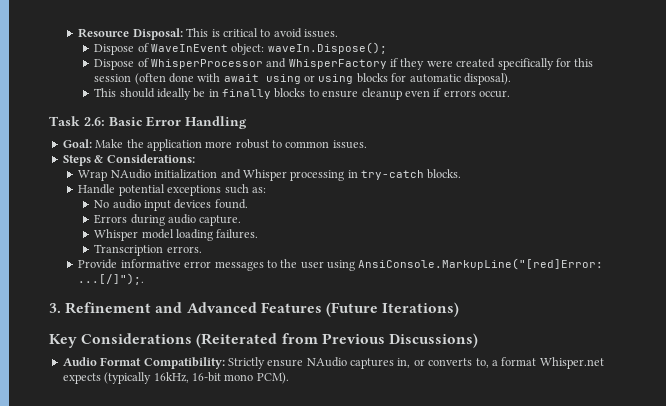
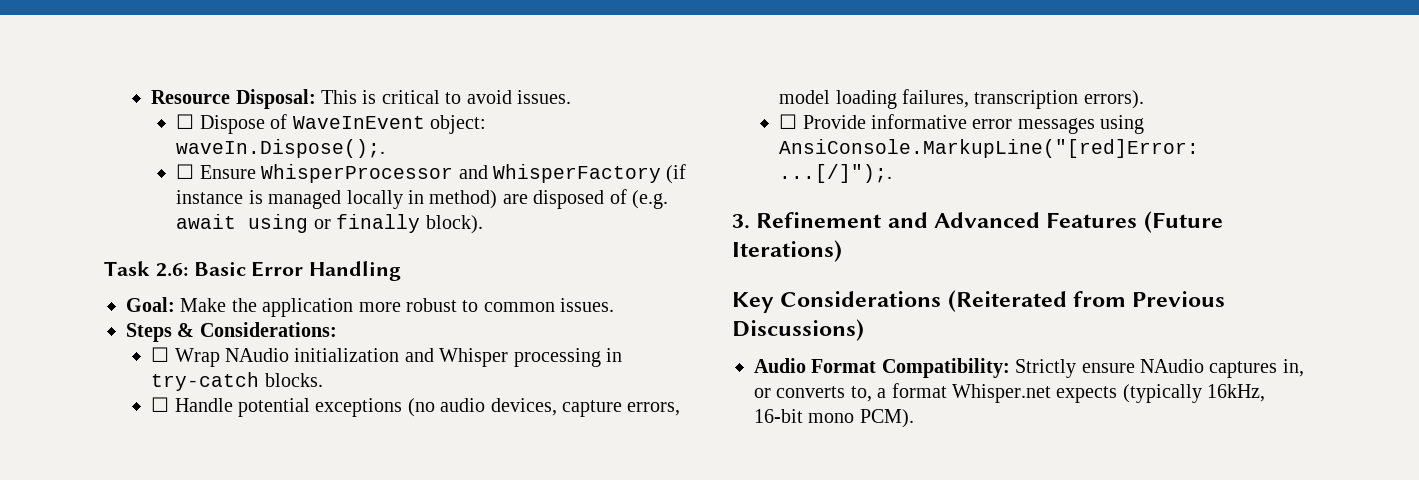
(339, 33) none -> [176,114,195,129] ☐
[267,42,387,54] [94,58,594,70] [94,73,511,85] [94,88,511,100] waveIn.Dispose(); // Dispose of WhisperProcessor and WhisperFactory if they were created specifically for this session (often done with await using or using blocks for automatic disposal). // This should ideally be in finally blocks to ensure cleanup even if errors occur. -> [176,139,386,158] [176,164,687,184] [176,189,668,209] [176,214,483,234] waveIn.Dispose();. // ☐ Ensure WhisperProcessor and WhisperFactory (if instance is managed locally in method) are disposed of (e.g. await using or finally block).
(195, 158) none -> [151,347,170,362] ☐
(462, 174) none -> [151,397,170,412] ☐
[224,184,266,194] [94,199,248,211] [94,214,242,226] [94,229,259,241] [94,244,202,256] such as: // No audio input devices found. // Errors during audio capture. // Whisper model loading failures. // Transcription errors. // -> [407,398,681,417] [779,89,1144,109] [779,114,798,129] (no audio devices, capture errors, model loading failures, transcription errors). // ☐
[266,259,324,269] to the user -> (1095, 126) none

